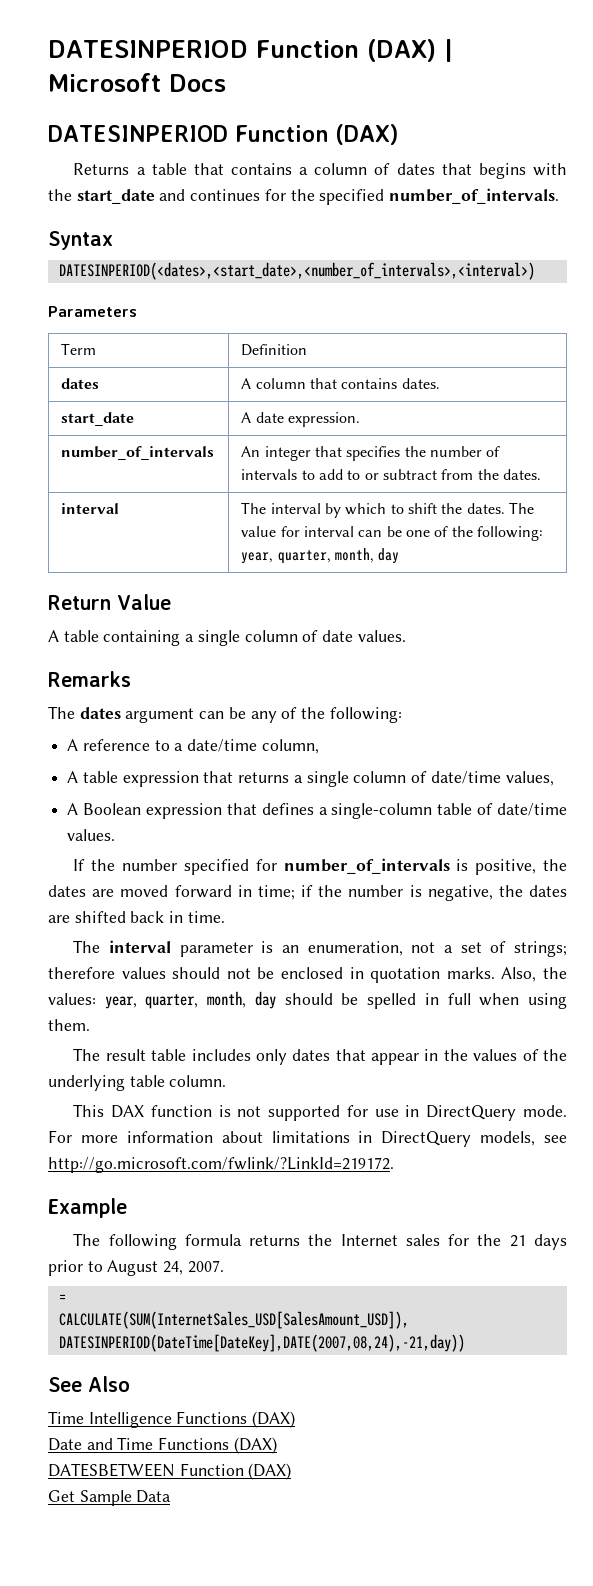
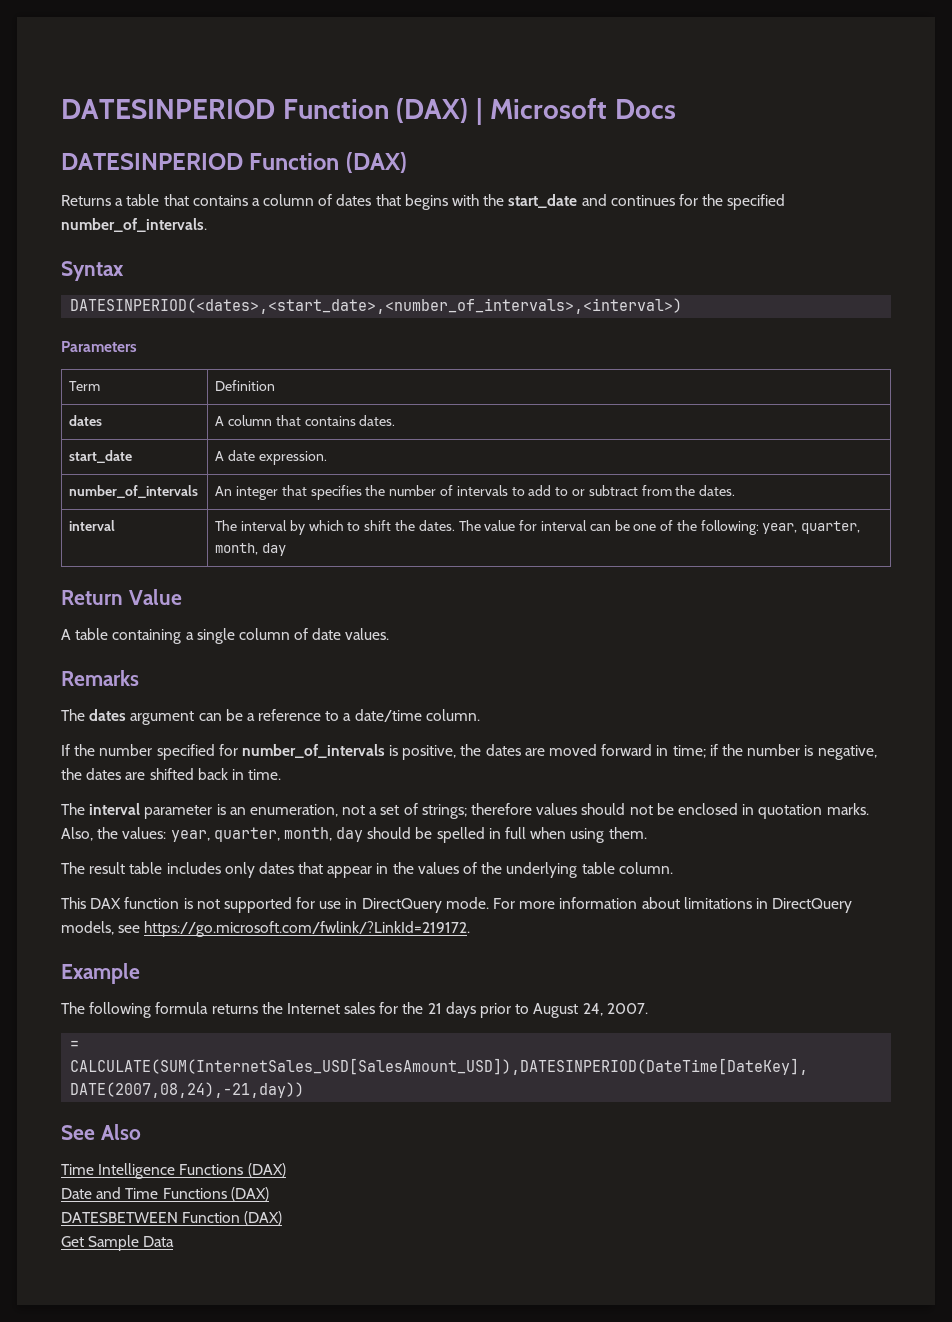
[250,707,402,723] [67,739,319,754] [67,771,554,787] [67,803,567,819] [67,829,116,841] any of the following: // A reference to a date/time column, // A table expression that returns a single column of date/time values, // A Boolean expression that defines a single-column table of date/time values. -> [246,709,480,722] a reference to a date/time column.
[48,1157,394,1173] http://go.microsoft.com/fwlink/?LinkId=219172. -> [144,921,471,937] https://go.microsoft.com/fwlink/?LinkId=219172.

